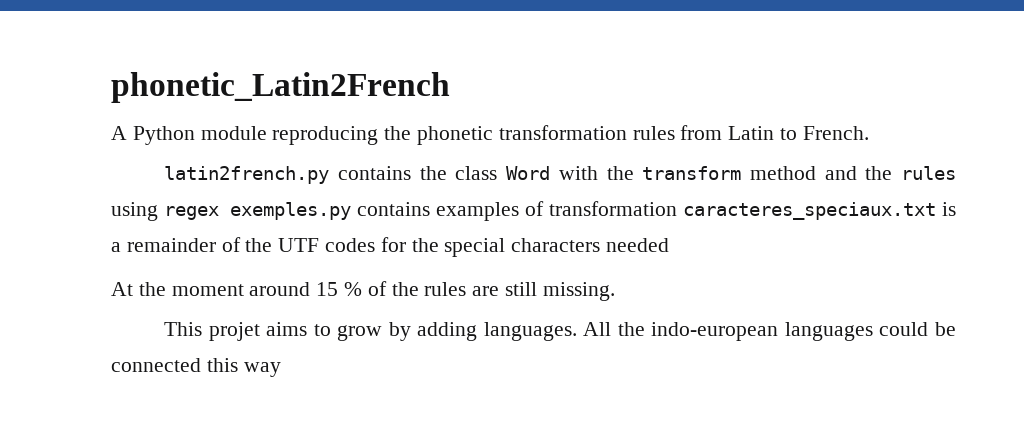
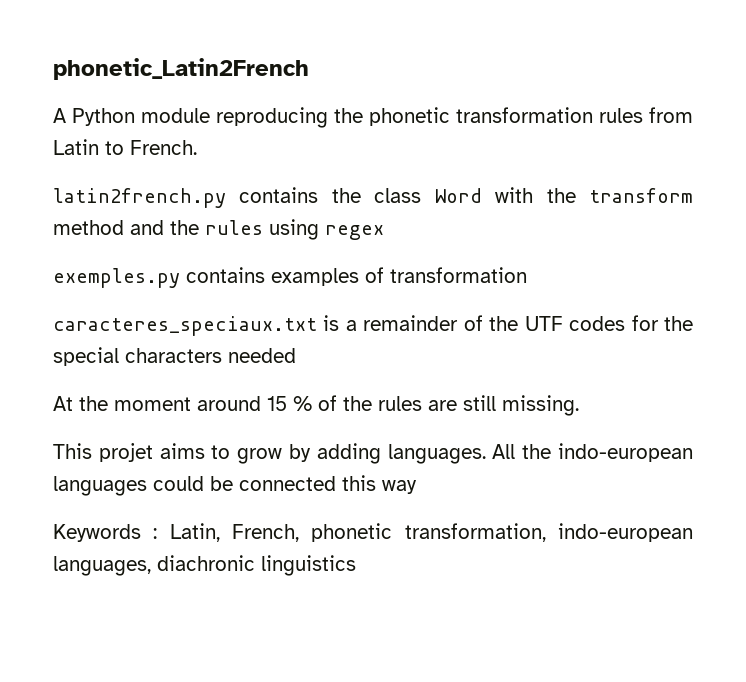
(219, 213) none -> (384, 232) //
(678, 208) none -> (527, 275) //
(281, 369) none -> [53,523,693,542] [53,555,356,576] // Keywords : Latin, French, phonetic transformation, indo-european languages, diachronic linguistics

